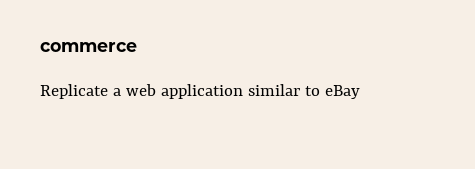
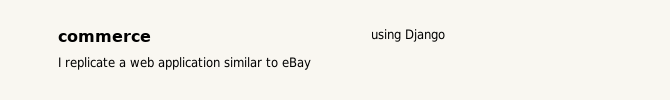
[40,84,108,99] Replicate -> [58,57,115,70] I replicate
(360, 92) none -> [371,29,445,42] using Django

